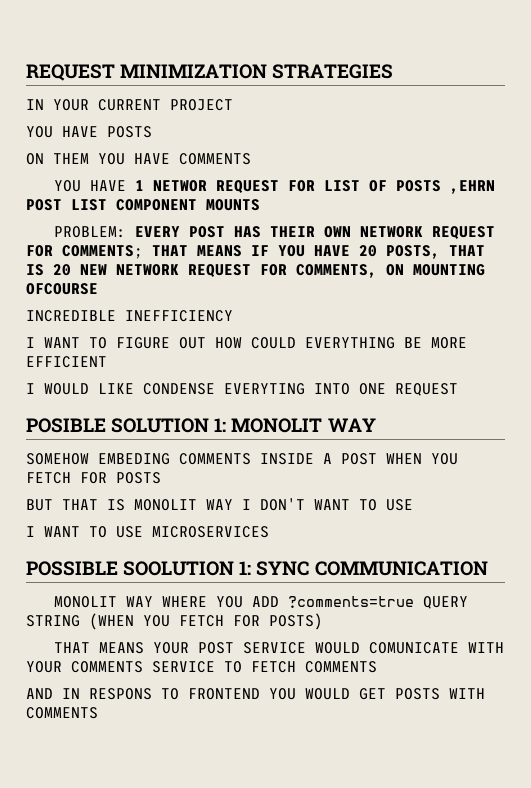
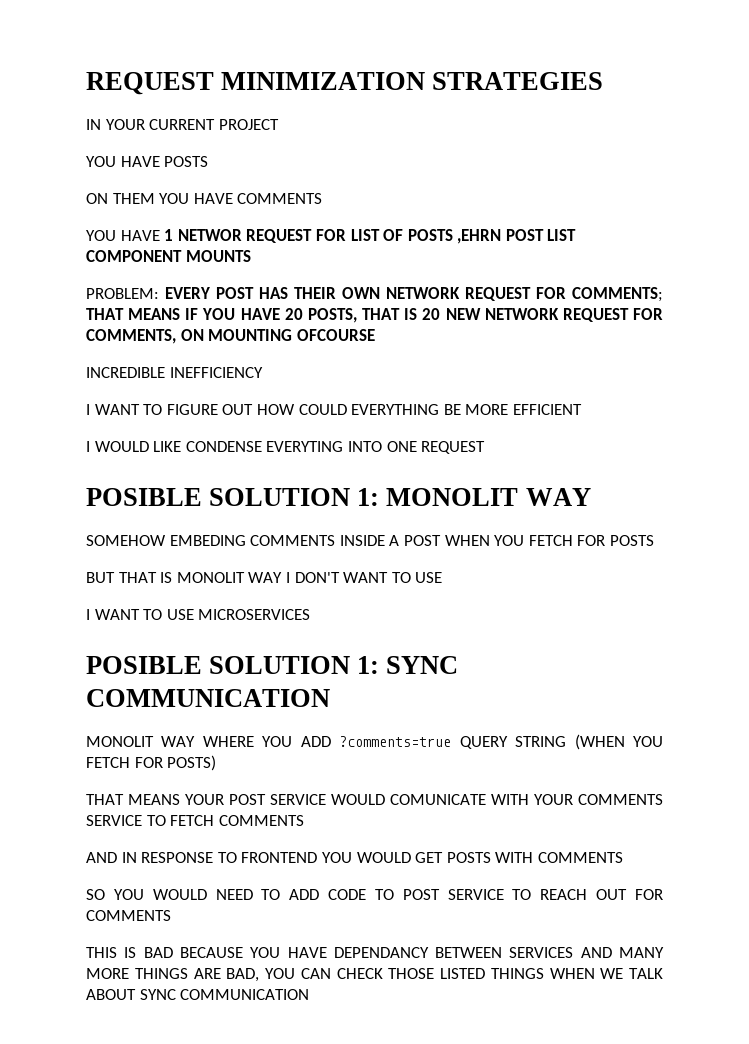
[26,561,235,576] POSSIBLE SOOLUTION -> [86,656,351,674] POSIBLE SOLUTION
[89,688,152,700] RESPONS -> [141,852,214,863] RESPONSE
(98, 713) none -> [86,889,663,900] [86,910,171,921] [86,947,664,958] [86,968,663,982] [86,989,310,1000] // SO YOU WOULD NEED TO ADD CODE TO POST SERVICE TO REACH OUT FOR COMMENTS // THIS IS BAD BECAUSE YOU HAVE DEPENDANCY BETWEEN SERVICES AND MANY MORE THINGS ARE BAD, YOU CAN CHECK THOSE LISTED THINGS WHEN WE TALK ABOUT SYNC COMMUNICATION

